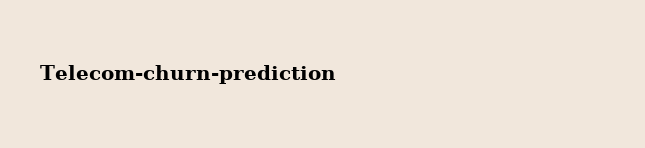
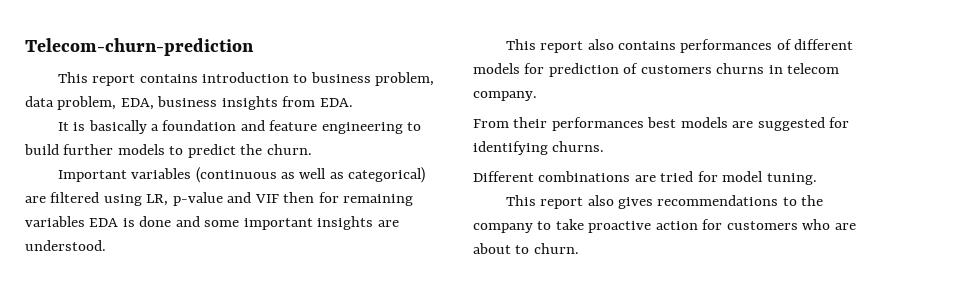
(336, 74) none -> [57,72,435,86] [25,96,353,110] [57,120,422,134] [24,144,312,158] [57,167,426,183] [25,192,414,206] [25,216,399,230] [25,240,106,251] [505,39,854,53] [473,63,840,77] [473,91,537,101] [473,117,850,131] [473,141,605,155] [473,171,817,185] [505,195,824,209] [473,219,856,233] [473,243,579,254] // This report contains introduction to business problem, data problem, EDA, business insights from EDA. // It is basically a foundation and feature engineering to build further models to predict the churn. // Important variables (continuous as well as categorical) are filtered using LR, p-value and VIF then for remaining variables EDA is done and some important insights are understood. // This report also contains performances of different models for prediction of customers churns in telecom company. // From their performances best models are suggested for identifying churns. // Different combinations are tried for model tuning. // This report also gives recommendations to the company to take proactive action for customers who are about to churn.

